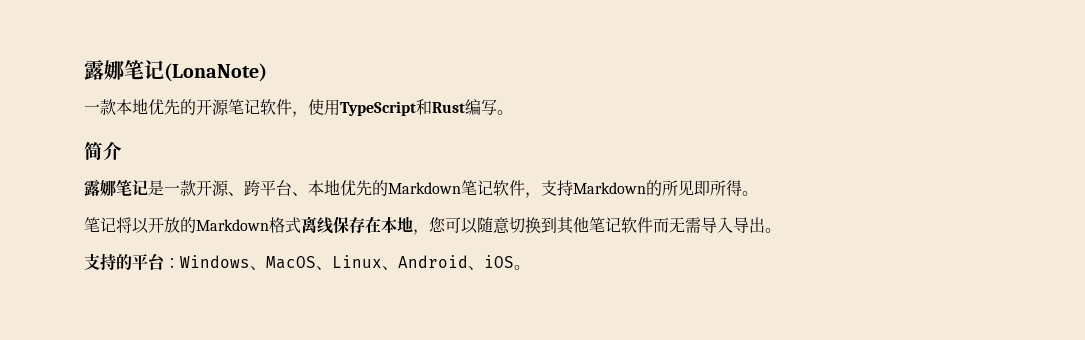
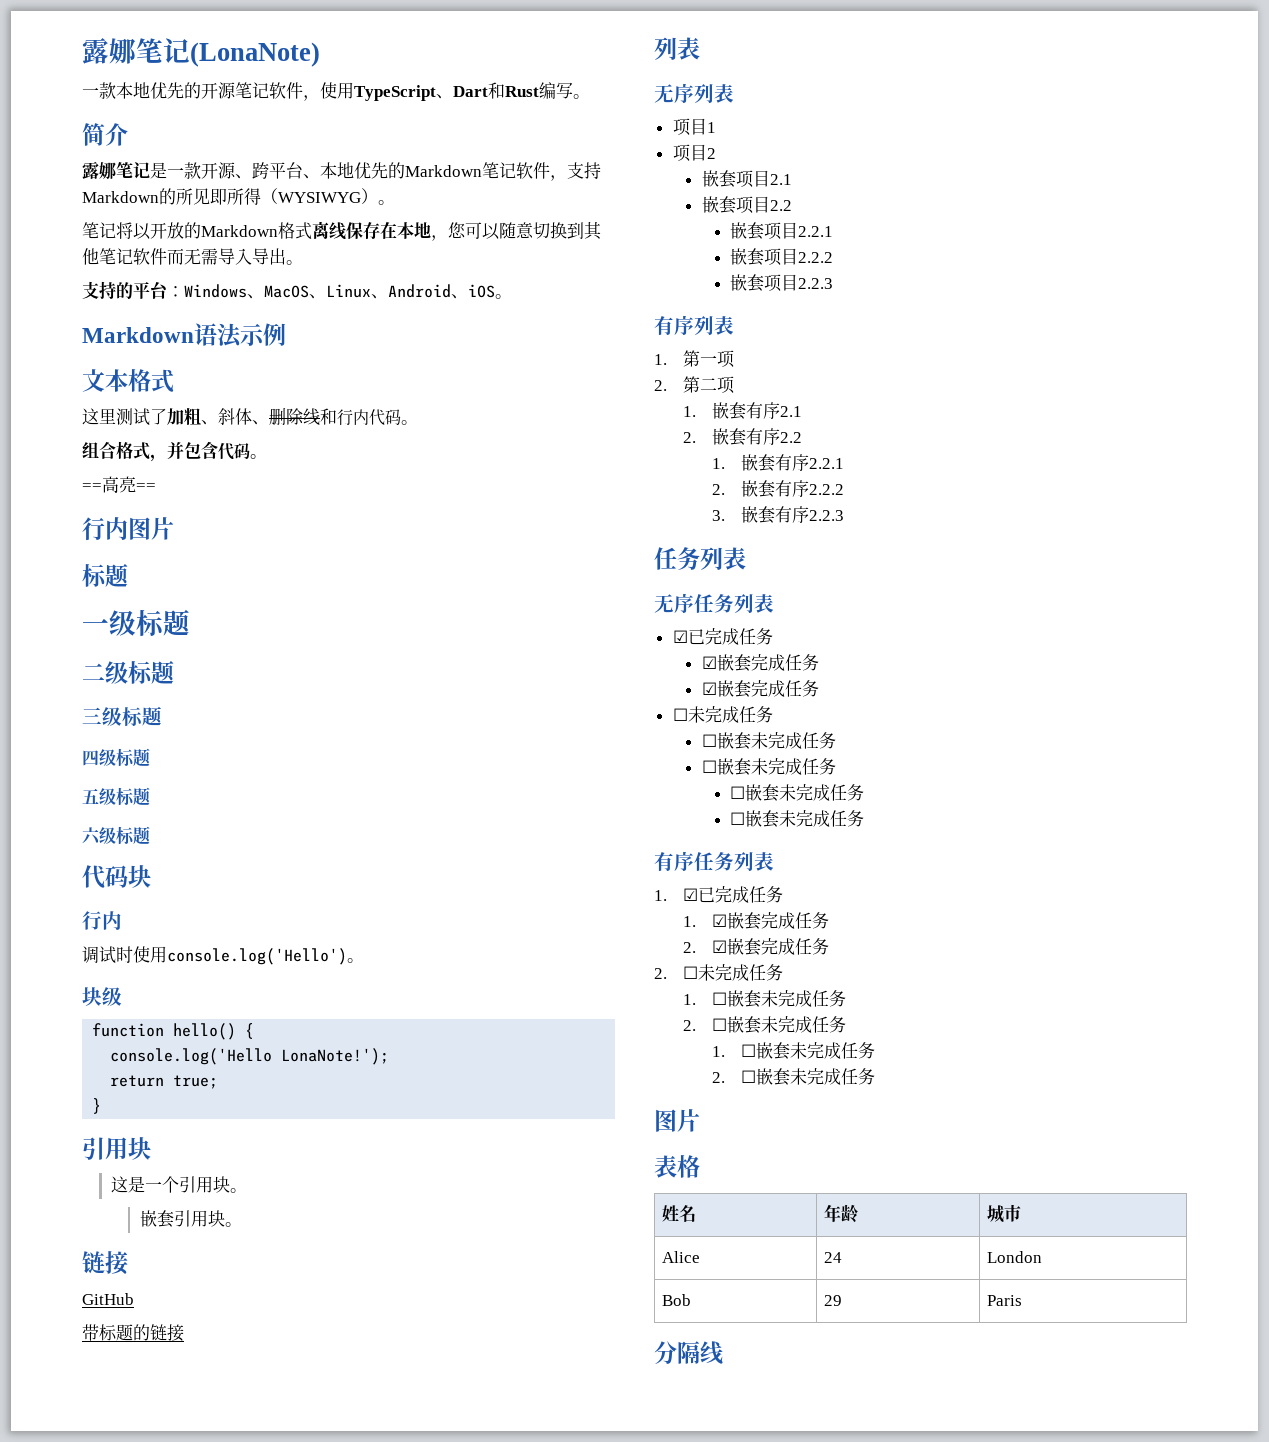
(416, 108) none -> [436,86,488,99] 、Dart
(742, 188) none -> [261,188,378,204] （WYSIWYG）
(530, 267) none -> [82,323,286,348] [82,369,174,393] [82,407,418,426] [82,441,267,462] [82,476,156,493] [82,517,174,541] [82,563,128,587] [82,609,190,637] [82,660,174,684] [82,706,162,727] [82,748,150,767] [82,787,150,806] [82,826,150,845] [82,865,151,889] [82,911,122,930] [82,946,364,965] [82,987,122,1006] [92,1023,255,1040] [110,1048,390,1065] [110,1075,219,1089] [92,1098,102,1114] [82,1137,151,1160] [110,1176,247,1193] [139,1210,242,1228] [82,1251,128,1275] [82,1293,134,1305] [82,1324,184,1342] [654,37,700,60] [654,83,734,104] [672,118,716,136] [672,144,716,162] [701,170,792,188] [701,196,792,214] [730,222,834,240] [730,248,834,266] [730,274,834,292] [654,315,734,336] [654,350,735,368] [654,376,735,394] [682,402,802,420] [682,428,802,446] [711,454,844,472] [711,480,844,498] [711,506,844,524] [654,547,746,570] [654,593,774,614] [672,628,773,645] [701,654,819,672] [701,680,819,698] [672,706,773,723] [701,732,836,750] [701,758,836,776] [730,784,865,802] [730,810,865,828] [654,851,774,872] [654,886,783,903] [682,912,829,930] [682,938,829,956] [654,964,783,981] [682,990,846,1008] [682,1016,846,1034] [711,1042,875,1060] [711,1068,875,1086] [654,1109,700,1132] [654,1155,700,1178] [661,1205,696,1222] [823,1204,858,1223] [986,1204,1021,1223] [661,1251,700,1263] [823,1252,842,1263] [986,1251,1042,1263] [661,1294,691,1306] [823,1295,842,1306] [986,1295,1022,1306] [654,1341,723,1365] // Markdown语法示例 // 文本格式 // 这里测试了加粗、斜体、删除线和行内代码。 // 组合格式，并包含代码。 // ==高亮== // 行内图片 // 标题 // 一级标题 // 二级标题 // 三级标题 // 四级标题 // 五级标题 // 六级标题 // 代码块 // 行内 // 调试时使用console.log('Hello')。 // 块级 // function hello() { // console.log('Hello LonaNote!'); // return true; // } // 引用块 // 这是一个引用块。 // 嵌套引用块。 // 链接 // GitHub // 带标题的链接 // 列表 // 无序列表 // 项目1 // 项目2 // 嵌套项目2.1 // 嵌套项目2.2 // 嵌套项目2.2.1 // 嵌套项目2.2.2 // 嵌套项目2.2.3 // 有序列表 // 1.第一项 // 2.第二项 // 1.嵌套有序2.1 // 2.嵌套有序2.2 // 1.嵌套有序2.2.1 // 2.嵌套有序2.2.2 // 3.嵌套有序2.2.3 // 任务列表 // 无序任务列表 // ☑已完成任务 // ☑嵌套完成任务 // ☑嵌套完成任务 // ☐未完成任务 // ☐嵌套未完成任务 // ☐嵌套未完成任务 // ☐嵌套未完成任务 // ☐嵌套未完成任务 // 有序任务列表 // 1. ☑已完成任务 // 1. ☑嵌套完成任务 // 2. ☑嵌套完成任务 // 2. ☐未完成任务 // 1. ☐嵌套未完成任务 // 2. ☐嵌套未完成任务 // 1. ☐嵌套未完成任务 // 2. ☐嵌套未完成任务 // 图片 // 表格 // 姓名 | 年龄 | 城市 // Alice | 24 | London // Bob | 29 | Paris // 分隔线

